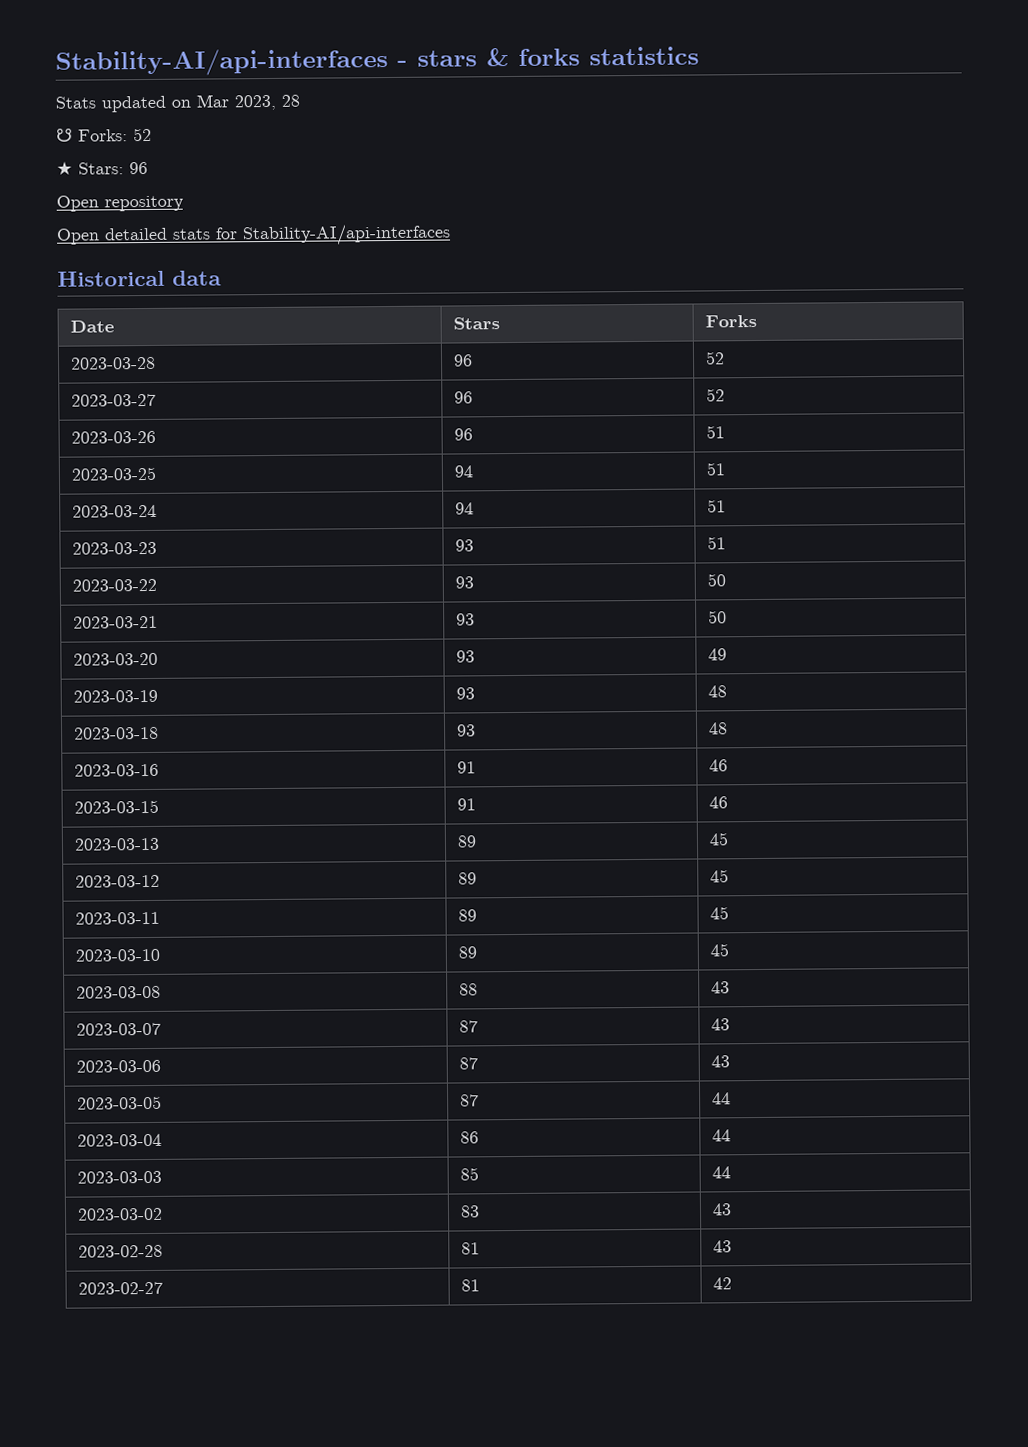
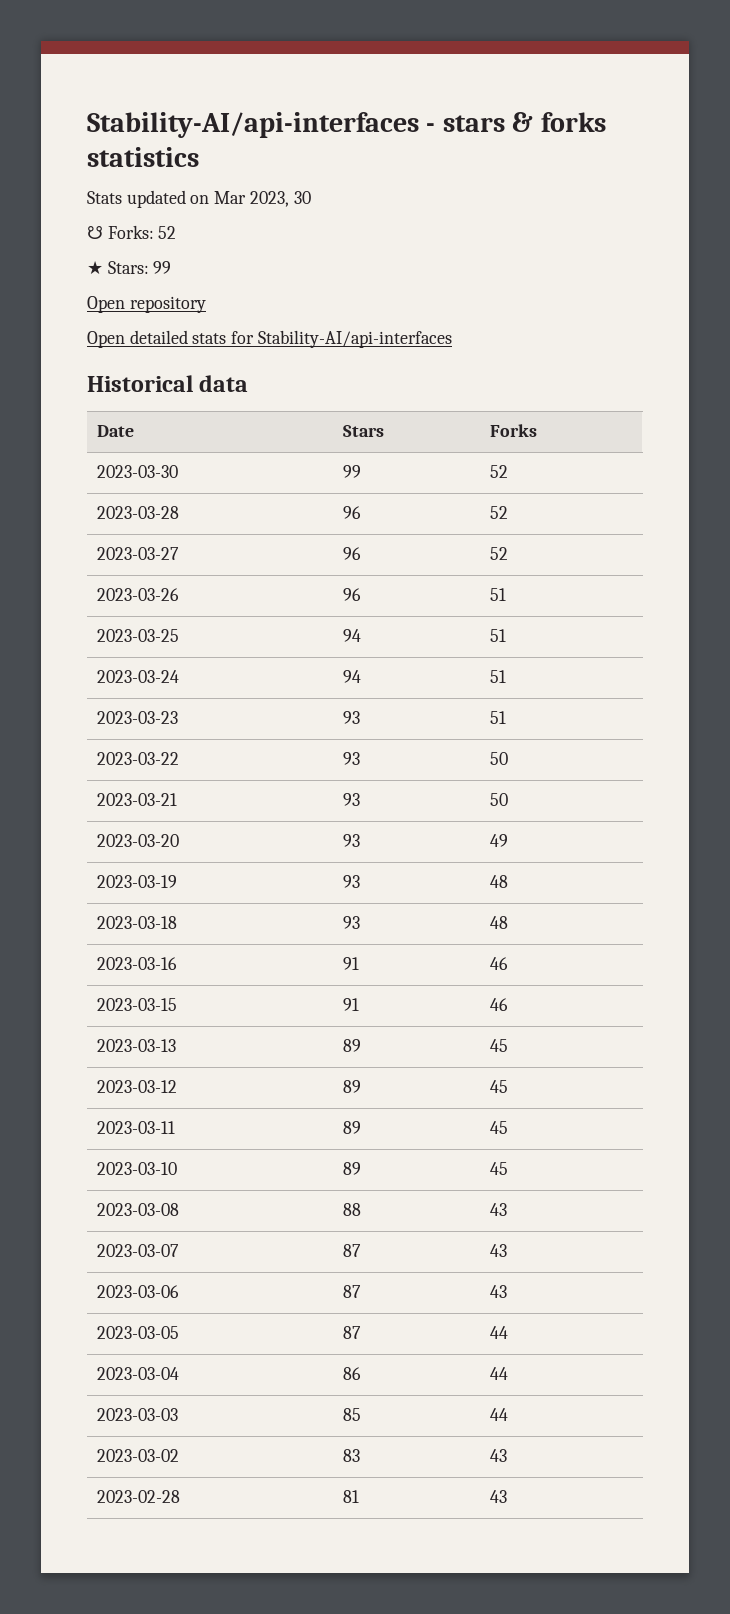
[281,94,300,107] 28 -> [293,191,311,204] 30
[129,161,148,175] 96 -> [153,261,172,274] 99
(757, 321) none -> [97,465,179,478] [343,465,362,478] [490,465,509,478] // 2023-03-30 | 99 | 52
[77,1281,163,1295] [460,1279,480,1292] [712,1277,732,1290] // 2023-02-27 | 81 | 42 -> (508, 1496) none

